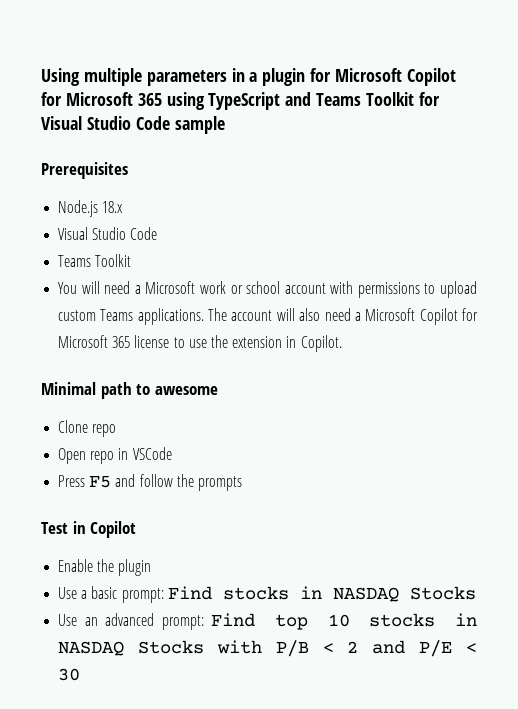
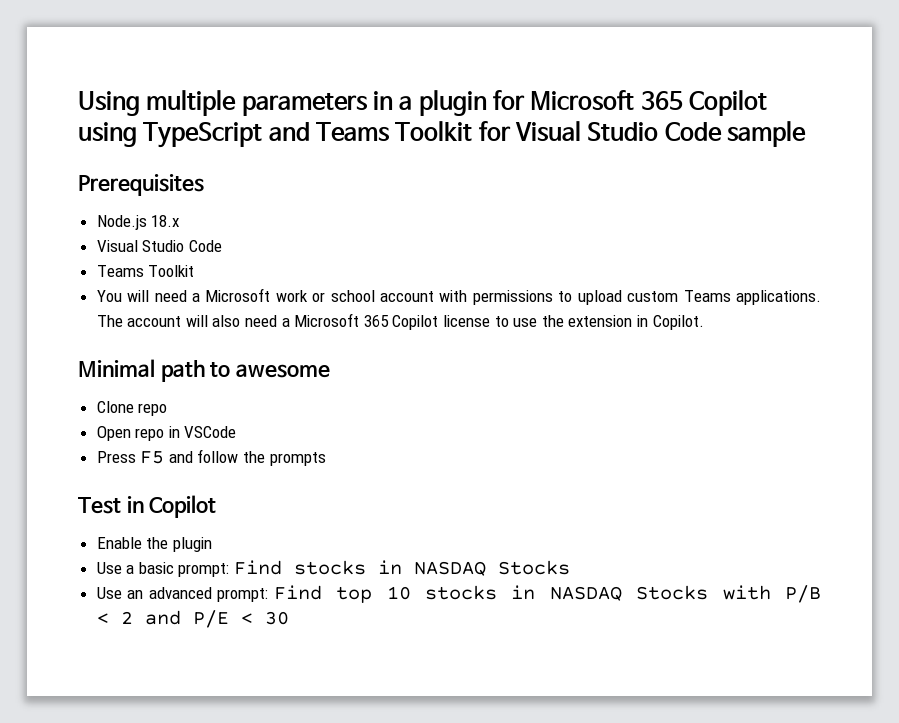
[406,68,456,86] [41,92,162,106] Copilot for Microsoft 365 -> [640,90,768,116] 365 Copilot
[419,308,478,325] [58,335,131,348] Copilot for Microsoft 365 -> [363,315,439,330] 365 Copilot

